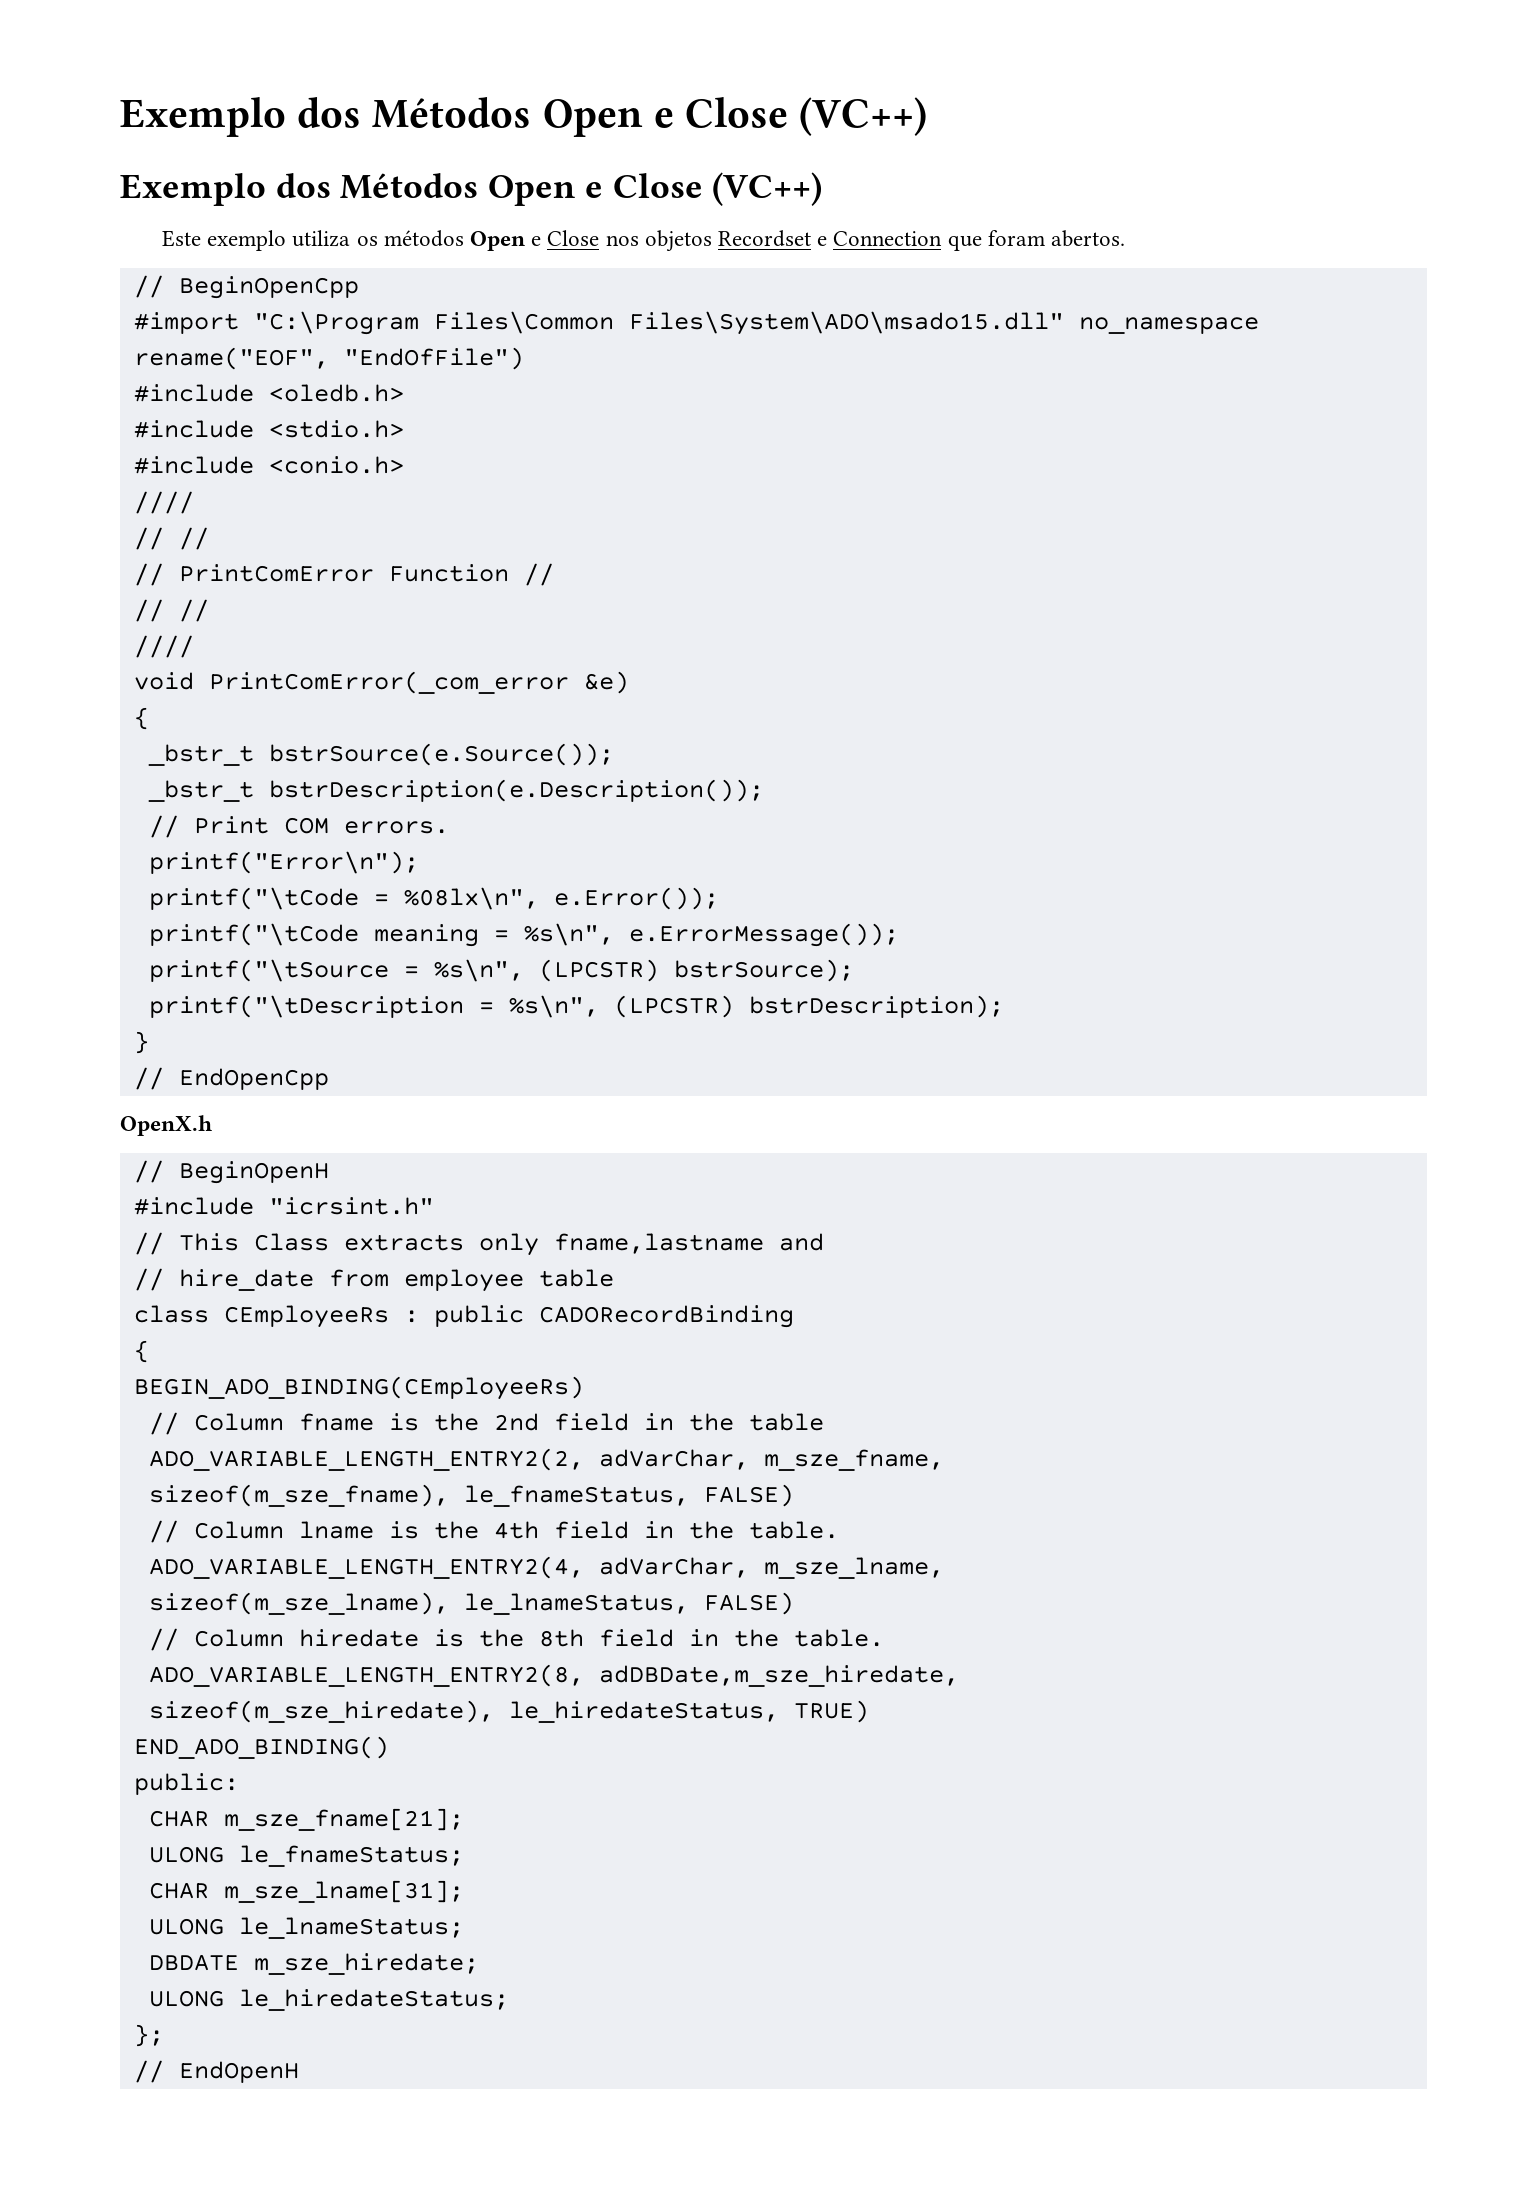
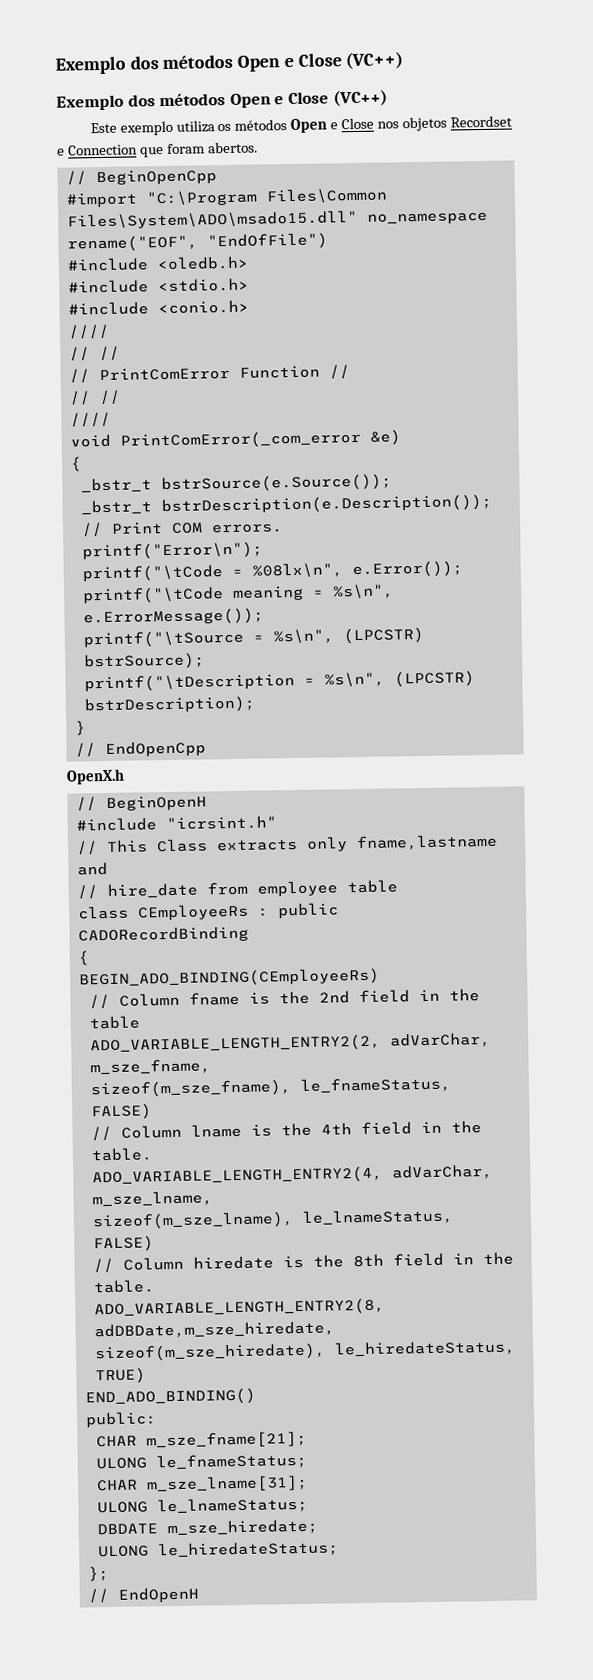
[120,97,532,137] Exemplo dos Métodos -> [55,54,234,75] Exemplo dos métodos
[340,173,479,199] Métodos -> [159,93,227,107] métodos

